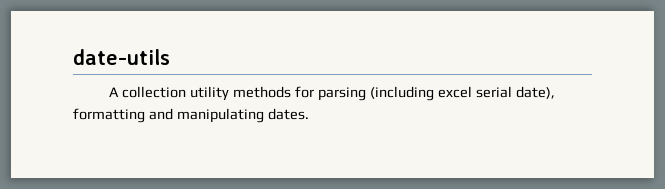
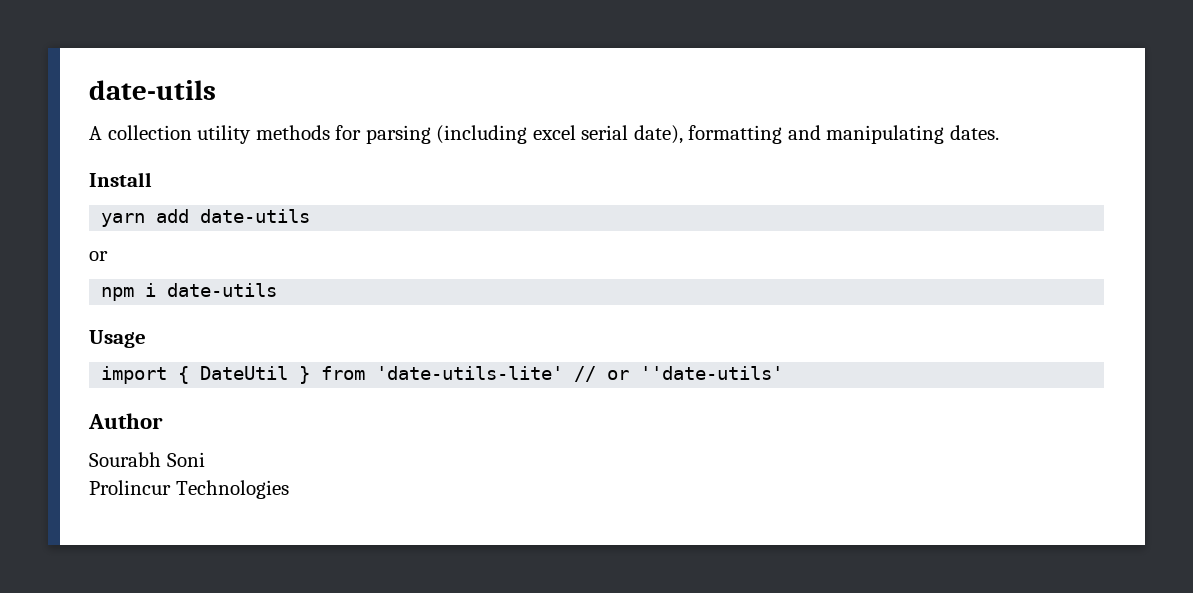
(309, 114) none -> [89,172,152,187] [101,209,311,227] [89,251,108,261] [101,283,278,301] [89,330,146,348] [101,366,784,384] [88,413,163,429] [89,452,205,467] [89,480,289,499] // Install // yarn add date-utils // or // npm i date-utils // Usage // import { DateUtil } from 'date-utils-lite' // or ''date-utils' // Author // Sourabh Soni // Prolincur Technologies

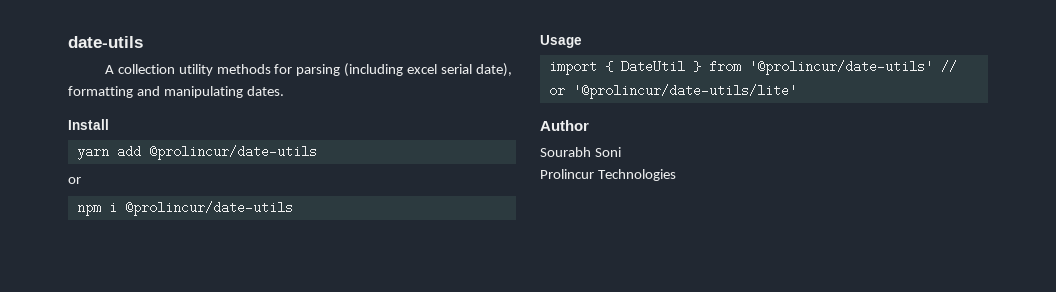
[200,209,311,223] date-utils -> [148,145,317,160] @prolincur/date-utils
[167,283,278,297] date-utils -> [124,201,293,216] @prolincur/date-utils
[376,366,784,382] 'date-utils-lite' // or ''date-utils' -> [748,60,957,75] [548,84,797,99] '@prolincur/date-utils' // or '@prolincur/date-utils/lite'

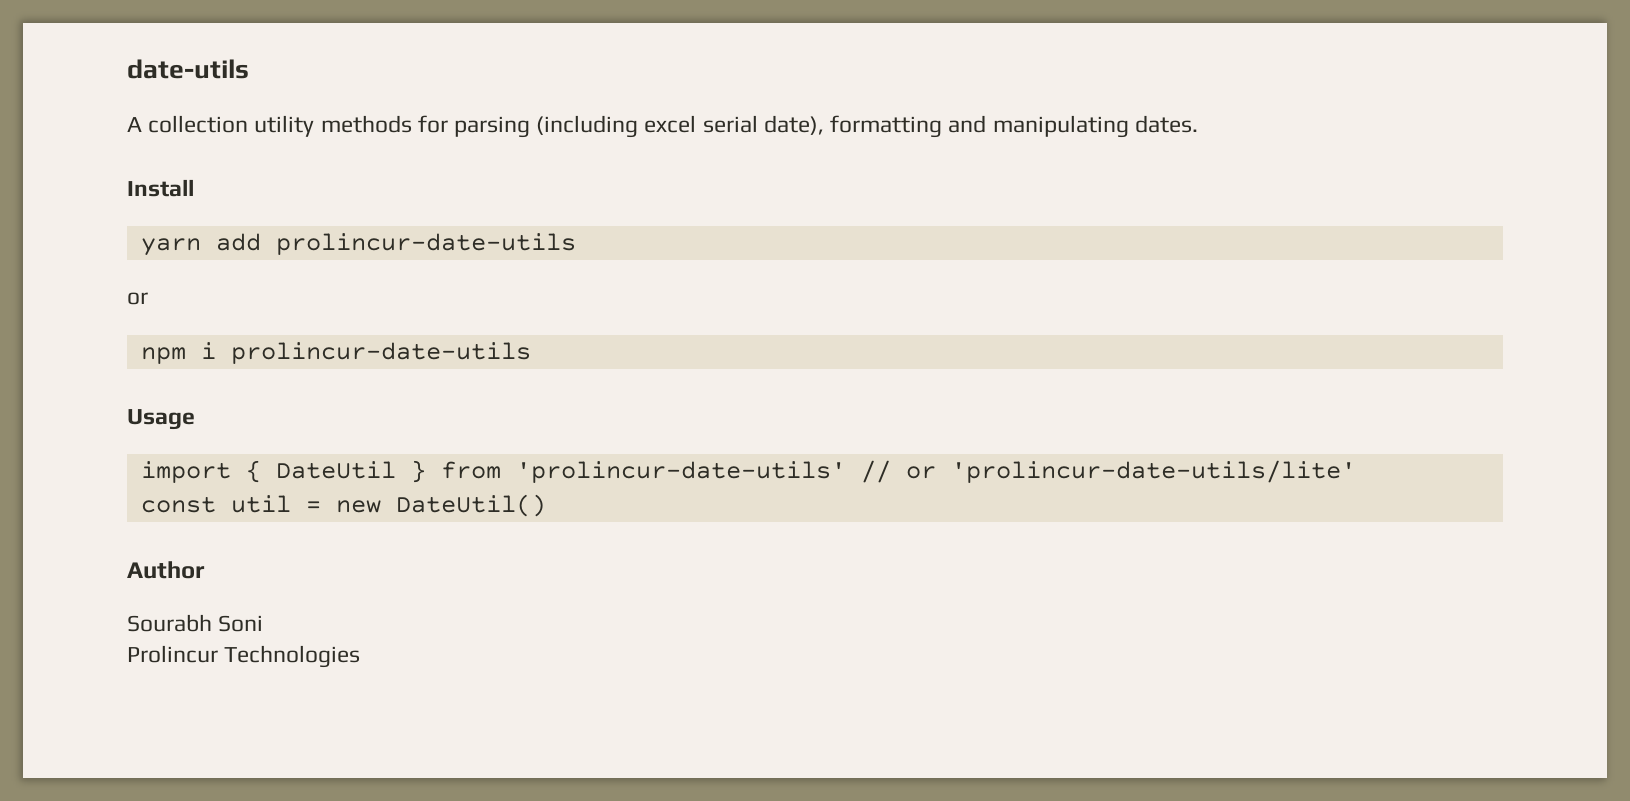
[148,145,317,160] @prolincur/date-utils -> [275,233,576,255] prolincur-date-utils
[124,201,293,216] @prolincur/date-utils -> [230,342,531,364] prolincur-date-utils
[748,60,957,75] [548,84,797,99] '@prolincur/date-utils' // or '@prolincur/date-utils/lite' -> [515,460,1356,483] [140,494,546,517] 'prolincur-date-utils' // or 'prolincur-date-utils/lite' // const util = new DateUtil()

